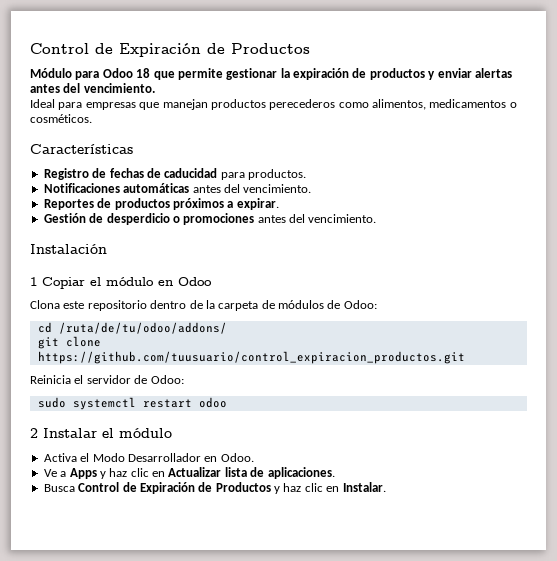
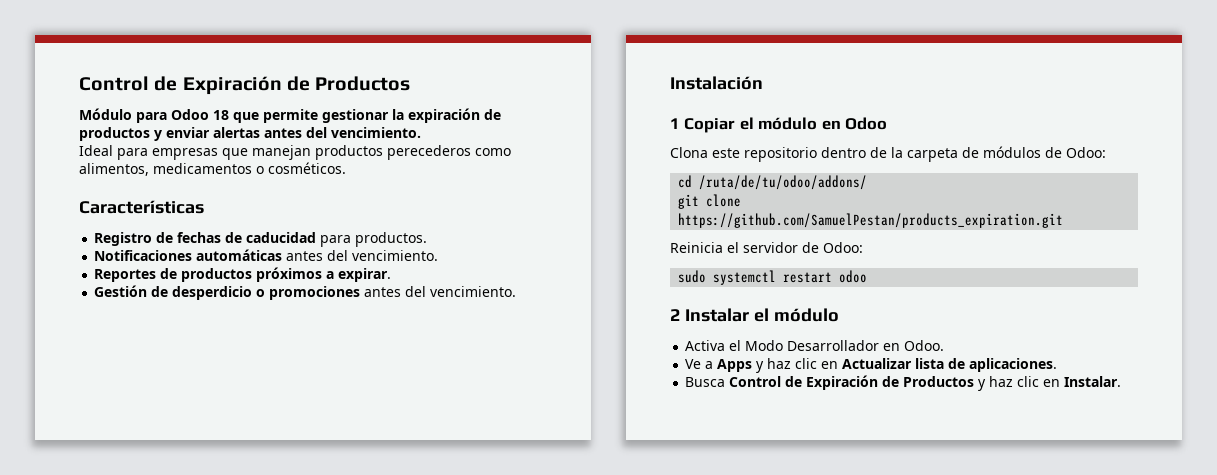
[37,351,465,364] https://github.com/tuusuario/control_expiracion_productos.git -> [678,213,1064,228] https://github.com/SamuelPestan/products_expiration.git

